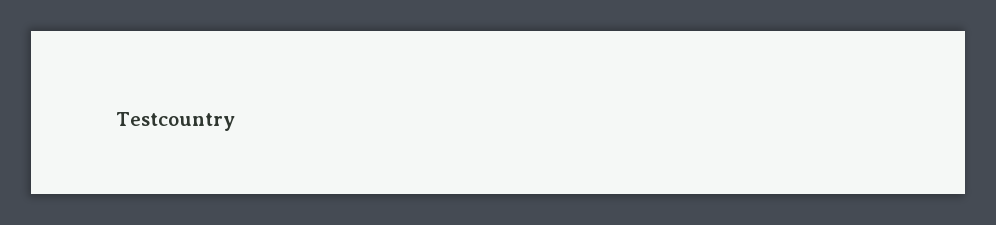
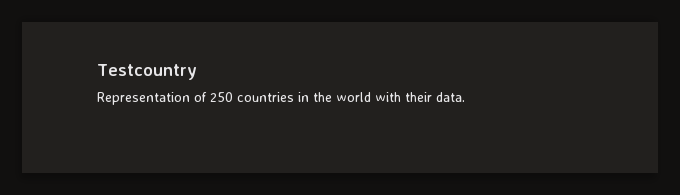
(235, 121) none -> [97,92,465,105] // Representation of 250 countries in the world with their data.

